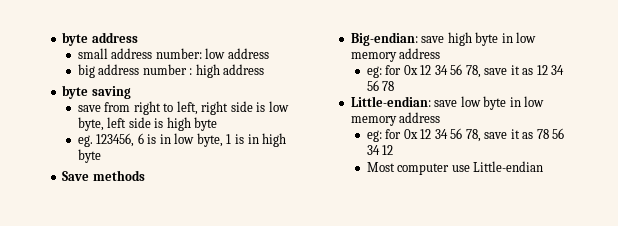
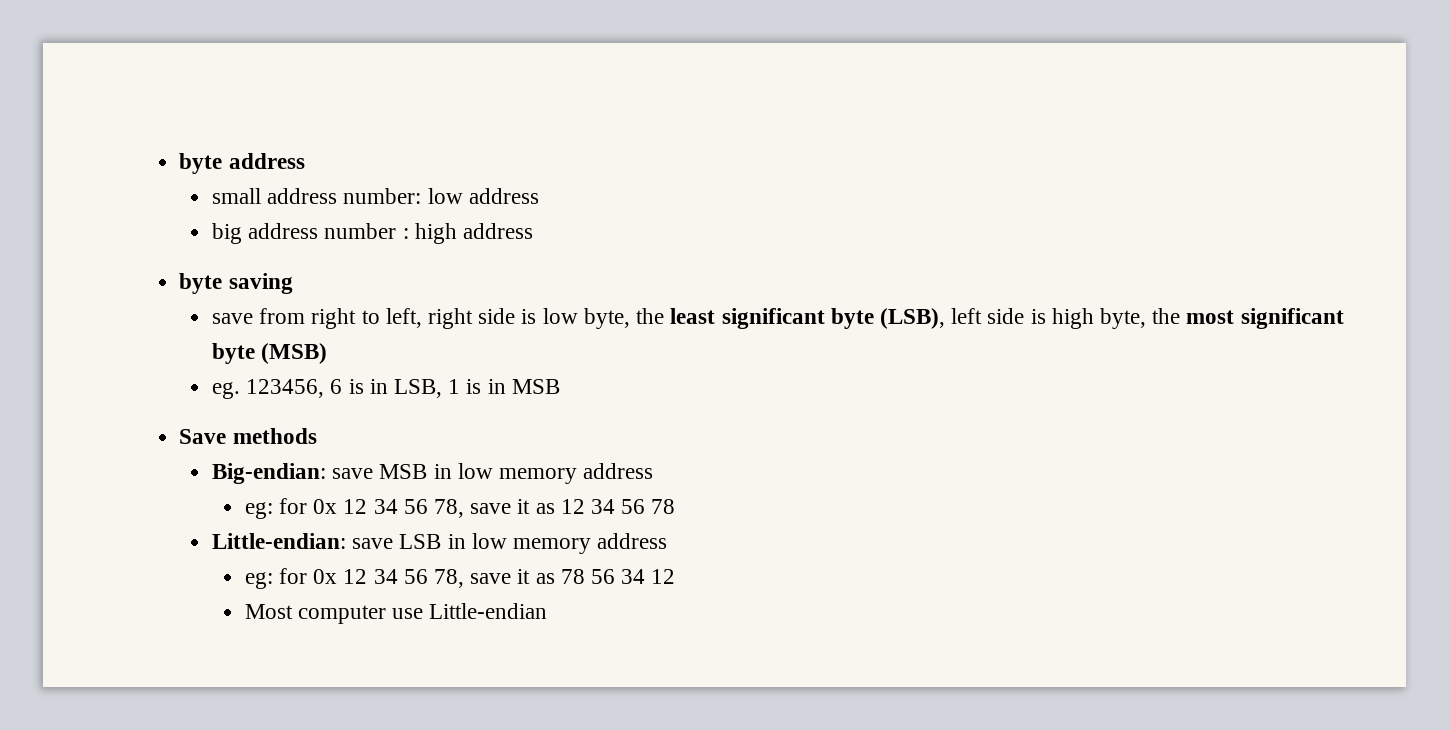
[107,117,218,131] left side is high byte -> [636,308,1344,329] [212,343,328,364] the least significant byte (LSB), left side is high byte, the most significant byte (MSB)
[174,133,223,147] low byte, -> [394,379,443,398] LSB,
[262,133,287,147] [77,149,101,163] high byte -> [511,379,560,394] MSB
[447,32,499,46] high byte -> [379,464,428,479] MSB
[460,96,507,110] low byte -> [399,534,442,549] LSB

